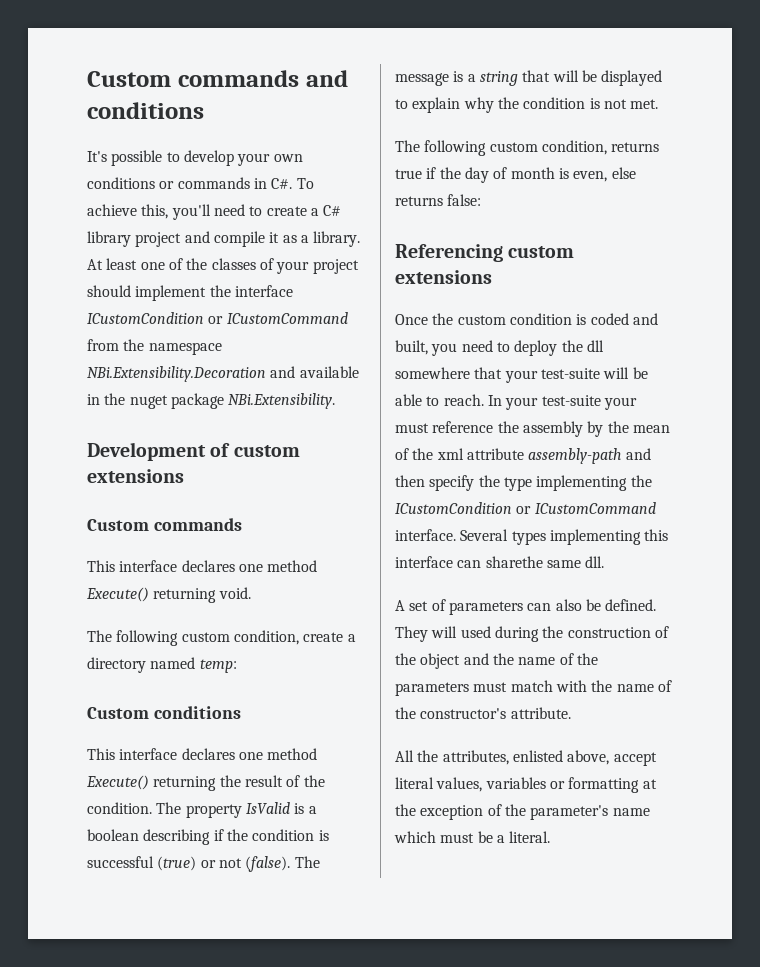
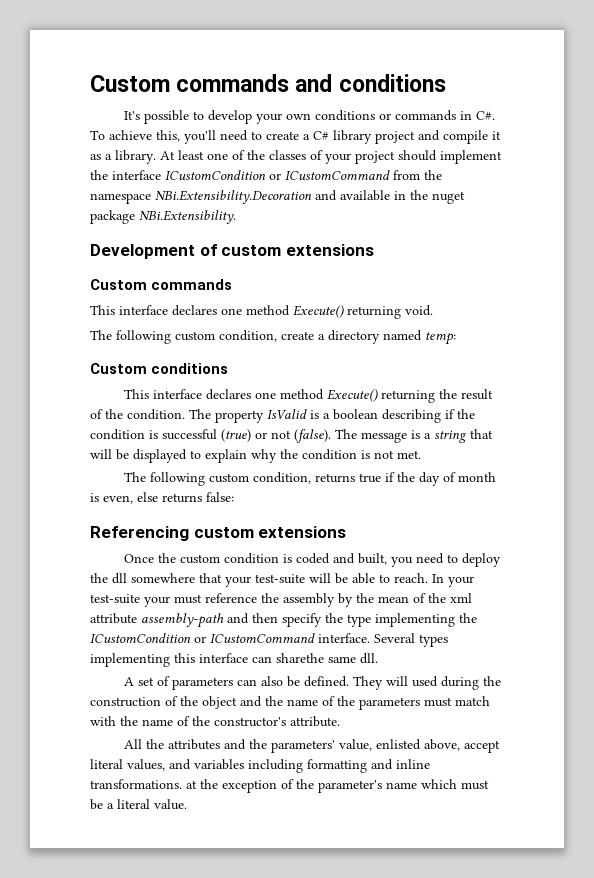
[442,750,509,765] attributes, -> [167,739,372,753] attributes and the parameters' value,
[485,777,640,793] variables or formatting -> [169,759,430,773] [90,779,182,789] and variables including formatting and inline transformations.
[509,831,551,843] literal. -> [117,799,187,810] literal value.

